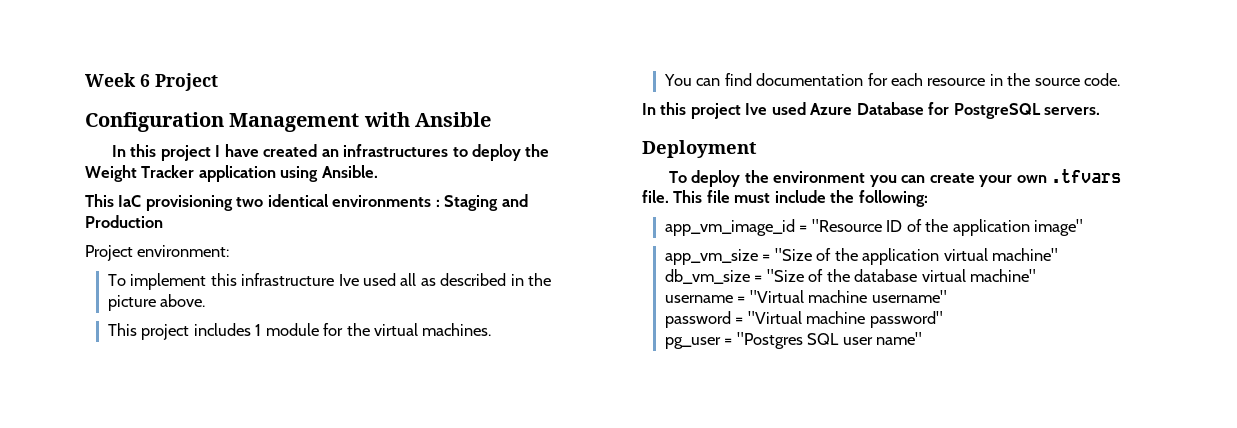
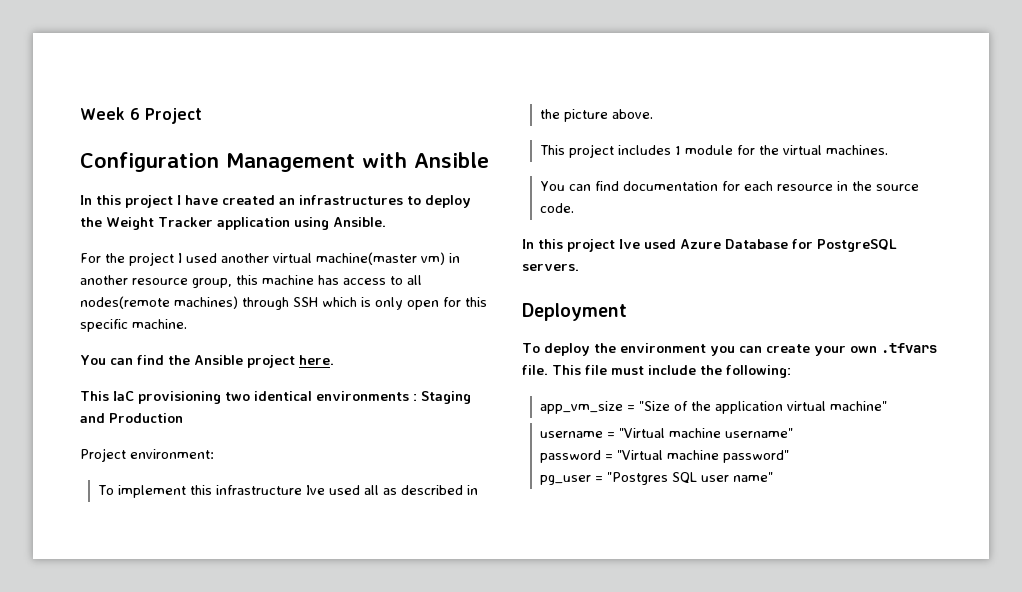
(378, 171) none -> [80,252,460,266] [80,275,422,288] [80,296,487,310] [80,319,187,332] [80,355,334,368] // For the project I used another virtual machine(master vm) in another resource group, this machine has access to all nodes(remote machines) through SSH which is only open for this specific machine. // You can find the Ansible project here.
[664,219,1083,236] // app_vm_image_id = "Resource ID of the application image" -> (791, 371) none
[664,269,1036,284] // db_vm_size = "Size of the database virtual machine" -> (888, 406) none

